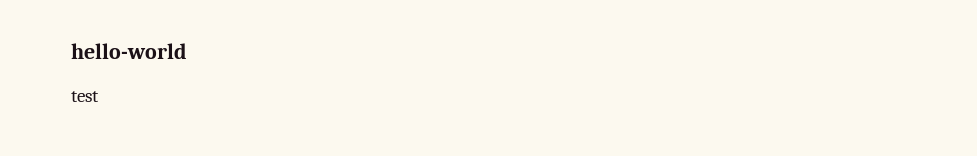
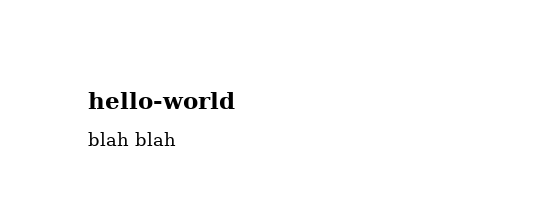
[71,91,99,102] test -> [88,132,176,146] blah blah

